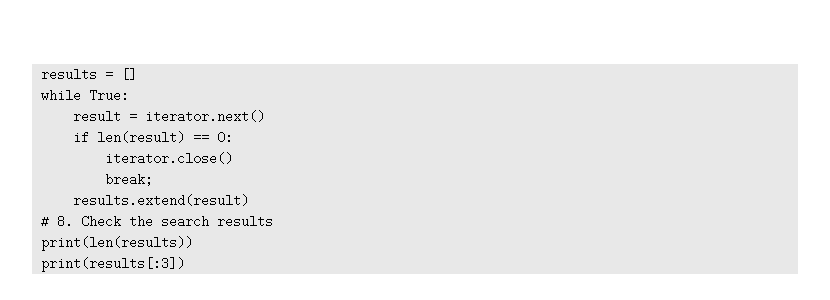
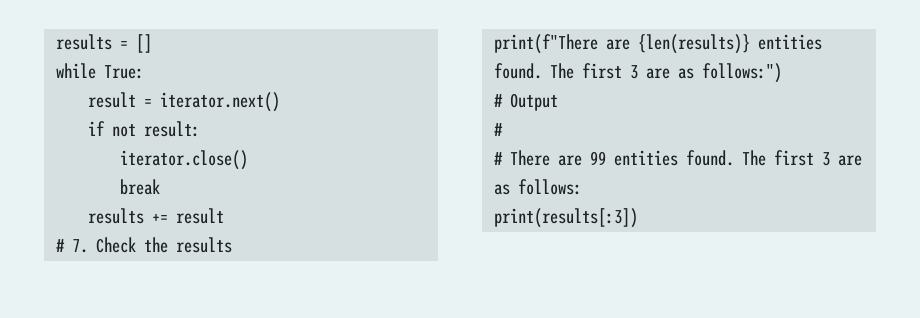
[97,131,234,144] [105,152,234,165] [105,173,154,186] [73,194,250,207] [41,215,74,228] len(result) == 0: // iterator.close() // break; // results.extend(result) // # 8. -> [112,121,200,137] [120,150,248,170] [120,179,160,195] [88,208,224,224] [56,239,88,253] not result: // iterator.close() // break // results += result // # 7.
[161,215,210,228] search -> (168, 245) none
[41,236,194,251] print(len(results)) -> [494,34,822,54] [494,63,782,83] [494,93,558,111] [494,123,503,136] [494,150,862,166] [494,179,582,195] print(f"There are {len(results)} entities found. The first 3 are as follows:") // # Output // # // # There are 99 entities found. The first 3 are as follows:

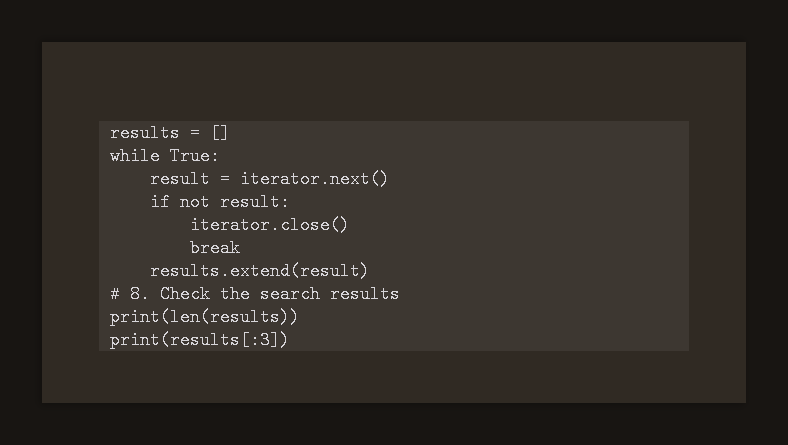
[88,208,224,224] [56,239,88,253] results += result // # 7. -> [149,262,370,280] [109,285,150,303] results.extend(result) // # 8.
(168, 245) none -> [259,285,320,303] search
[494,34,822,54] [494,63,782,83] [494,93,558,111] [494,123,503,136] [494,150,862,166] [494,179,582,195] print(f"There are {len(results)} entities found. The first 3 are as follows:") // # Output // # // # There are 99 entities found. The first 3 are as follows: -> [109,308,300,326] print(len(results))

